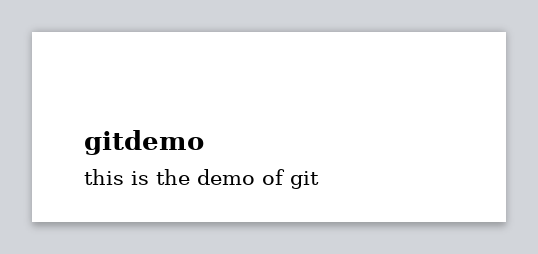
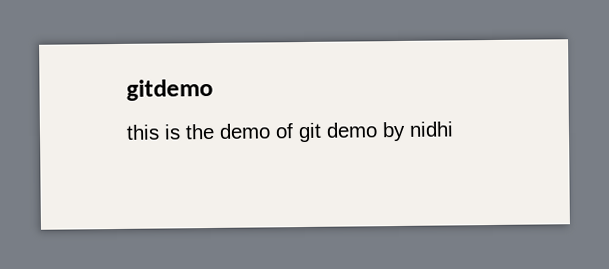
(319, 180) none -> [326,121,454,142] demo by nidhi

